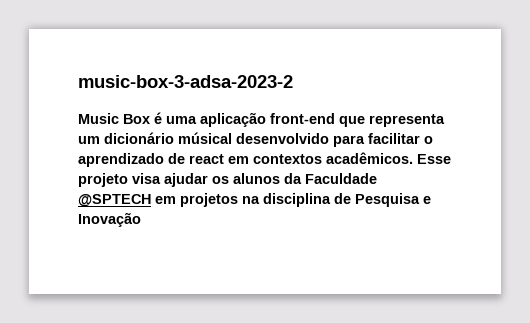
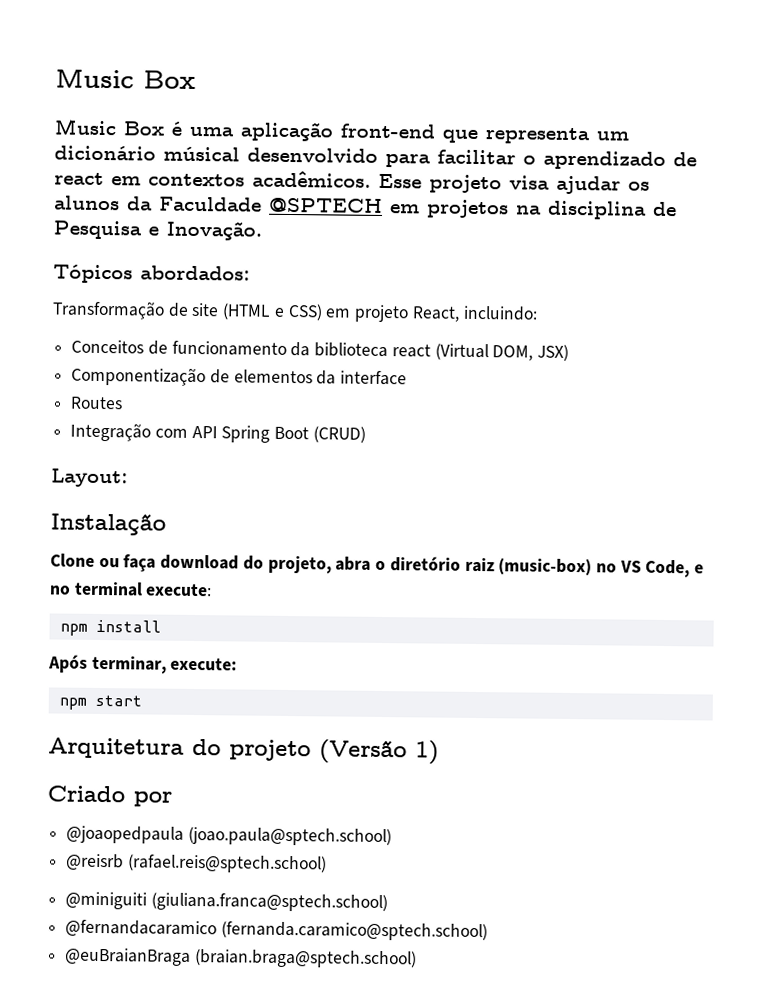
[78,75,293,88] music-box-3-adsa-2023-2 -> [55,68,196,89] Music Box
[78,212,141,227] Inovação -> [166,220,262,241] [53,264,250,284] [52,300,538,323] [71,339,570,361] [71,366,408,387] [70,396,124,410] [70,422,366,443] [51,468,128,488] [50,512,166,536] [50,553,705,578] [49,581,213,597] [59,619,161,636] [48,654,238,674] [58,694,142,710] [48,737,439,765] [47,785,172,807] [66,825,392,847] [66,853,327,874] [65,891,388,913] [65,919,488,942] [65,947,417,969] Inovação. // Tópicos abordados: // Transformação de site (HTML e CSS) em projeto React, incluindo: // Conceitos de funcionamento da biblioteca react (Virtual DOM, JSX) // Componentização de elementos da interface // Routes // Integração com API Spring Boot (CRUD) // Layout: // Instalação // Clone ou faça download do projeto, abra o diretório raiz (music-box) no VS Code, e no terminal execute: // npm install // Após terminar, execute: // npm start // Arquitetura do projeto (Versão 1) // Criado por // @joaopedpaula (joao.paula@sptech.school) // @reisrb (rafael.reis@sptech.school) // @miniguiti (giuliana.franca@sptech.school) // @fernandacaramico (fernanda.caramico@sptech.school) // @euBraianBraga (braian.braga@sptech.school)

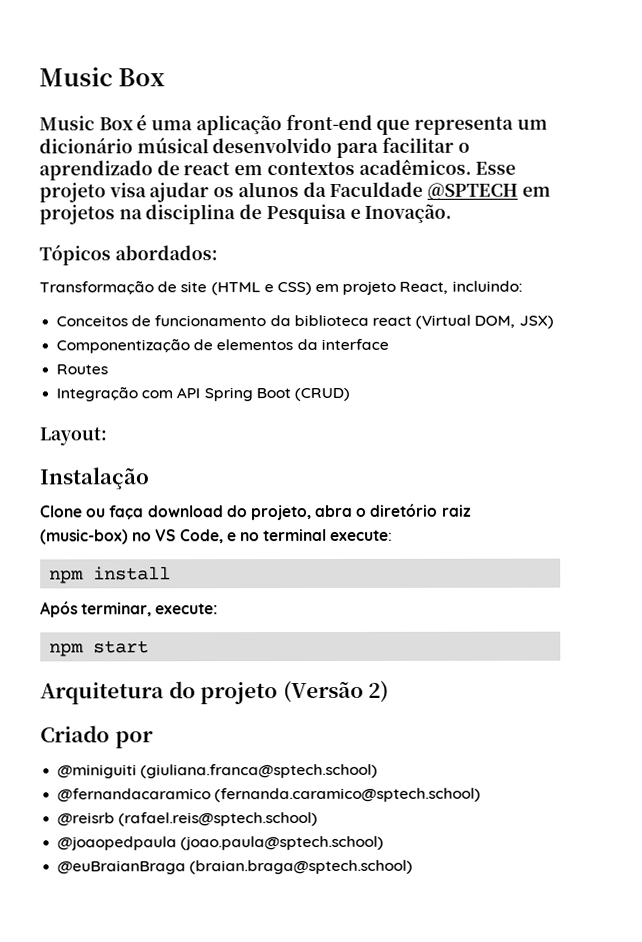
[415,740,439,765] 1) -> [368,680,390,703] 2)
[66,825,392,847] [66,853,327,874] // @joaopedpaula (joao.paula@sptech.school) // @reisrb (rafael.reis@sptech.school) -> (154, 740) none
(488, 931) none -> [57,812,319,827] [57,835,385,851] // @reisrb (rafael.reis@sptech.school) // @joaopedpaula (joao.paula@sptech.school)

